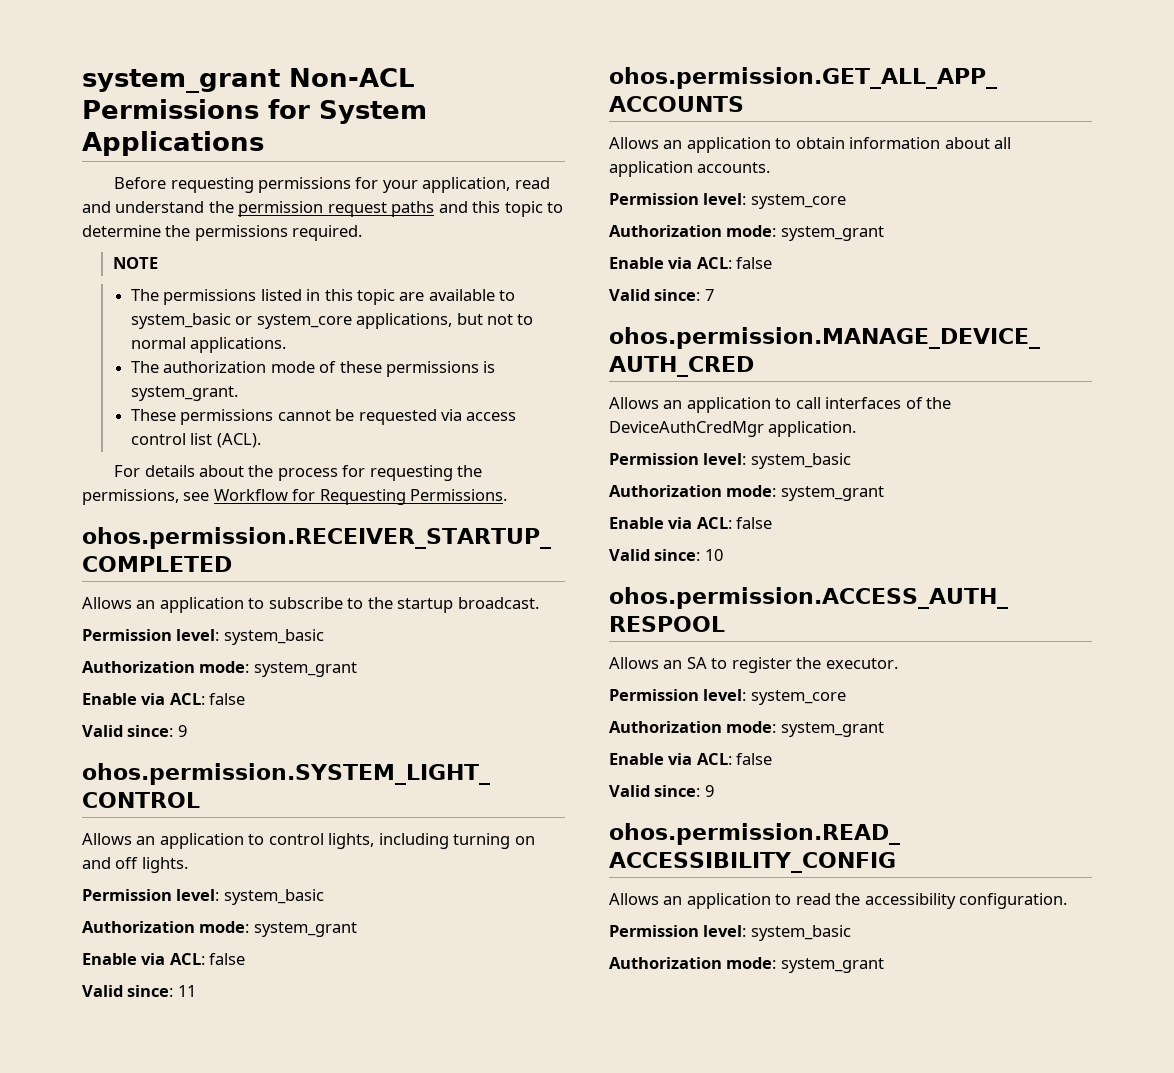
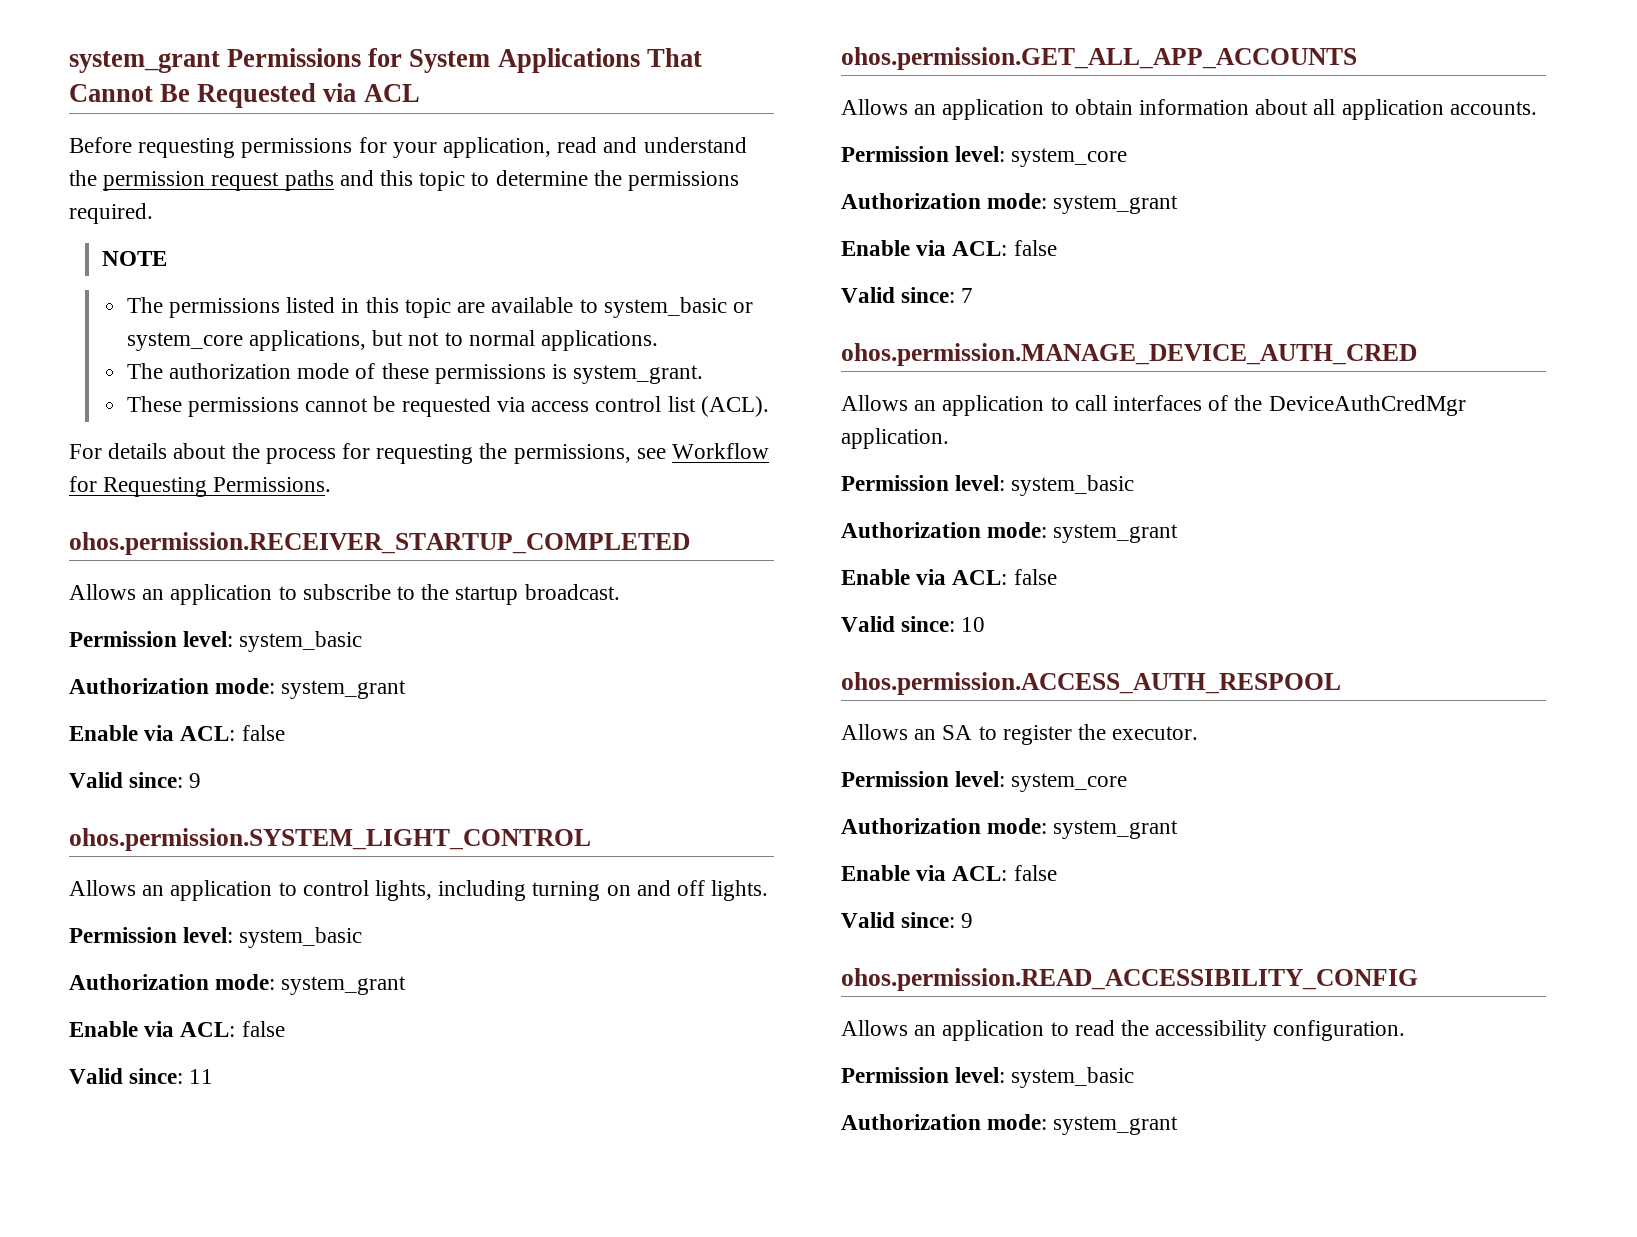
[82,68,415,93] system_grant Non-ACL -> [69,51,220,73] system_grant
(264, 143) none -> [646,48,702,67] [69,83,420,108] That Cannot Be Requested via ACL

